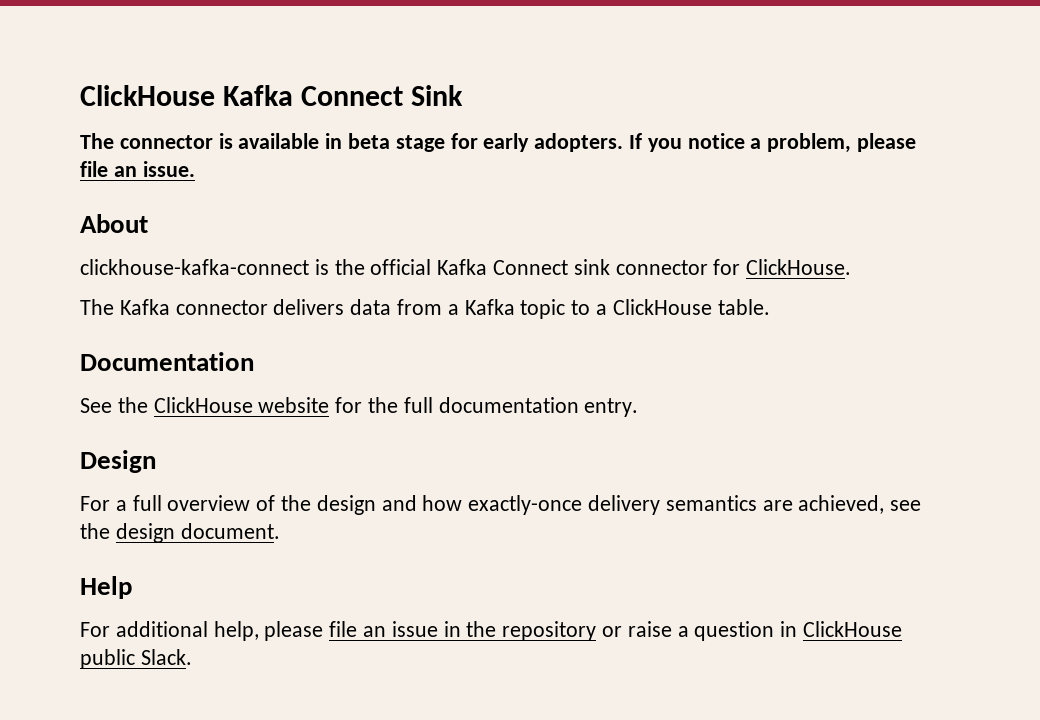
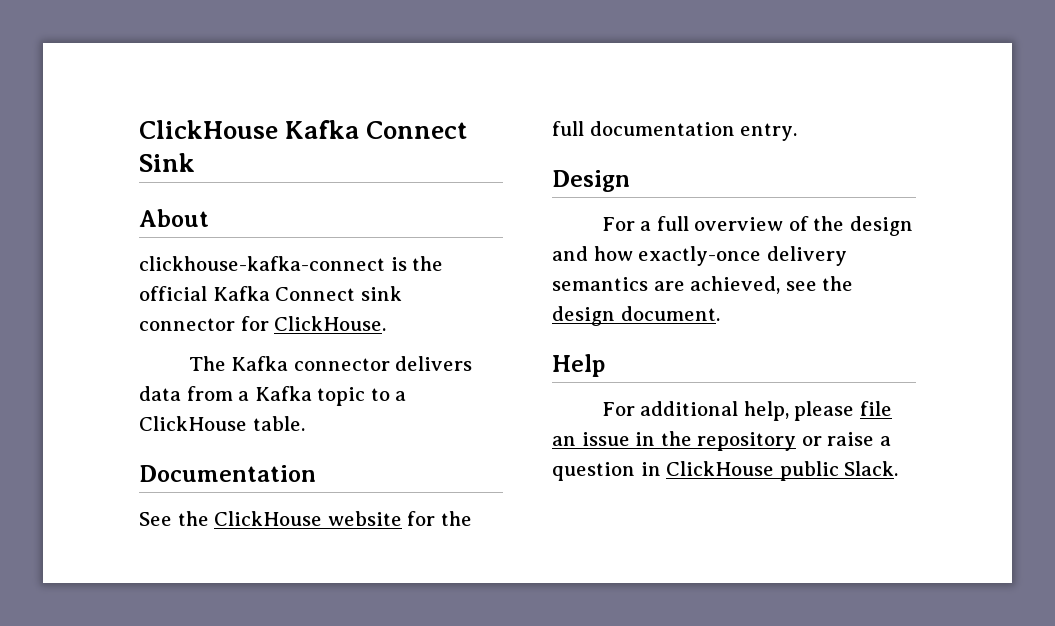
[80,133,917,153] [80,161,195,177] // The connector is available in beta stage for early adopters. If you notice a problem, please file an issue. -> (195, 162) none

